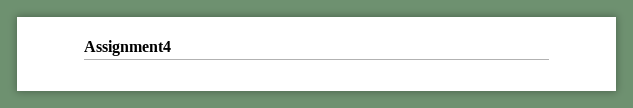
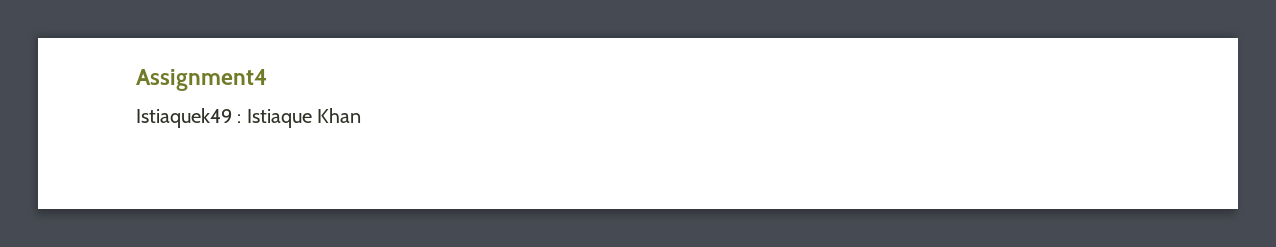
(171, 48) none -> [136,108,362,128] // Istiaquek49 : Istiaque Khan

